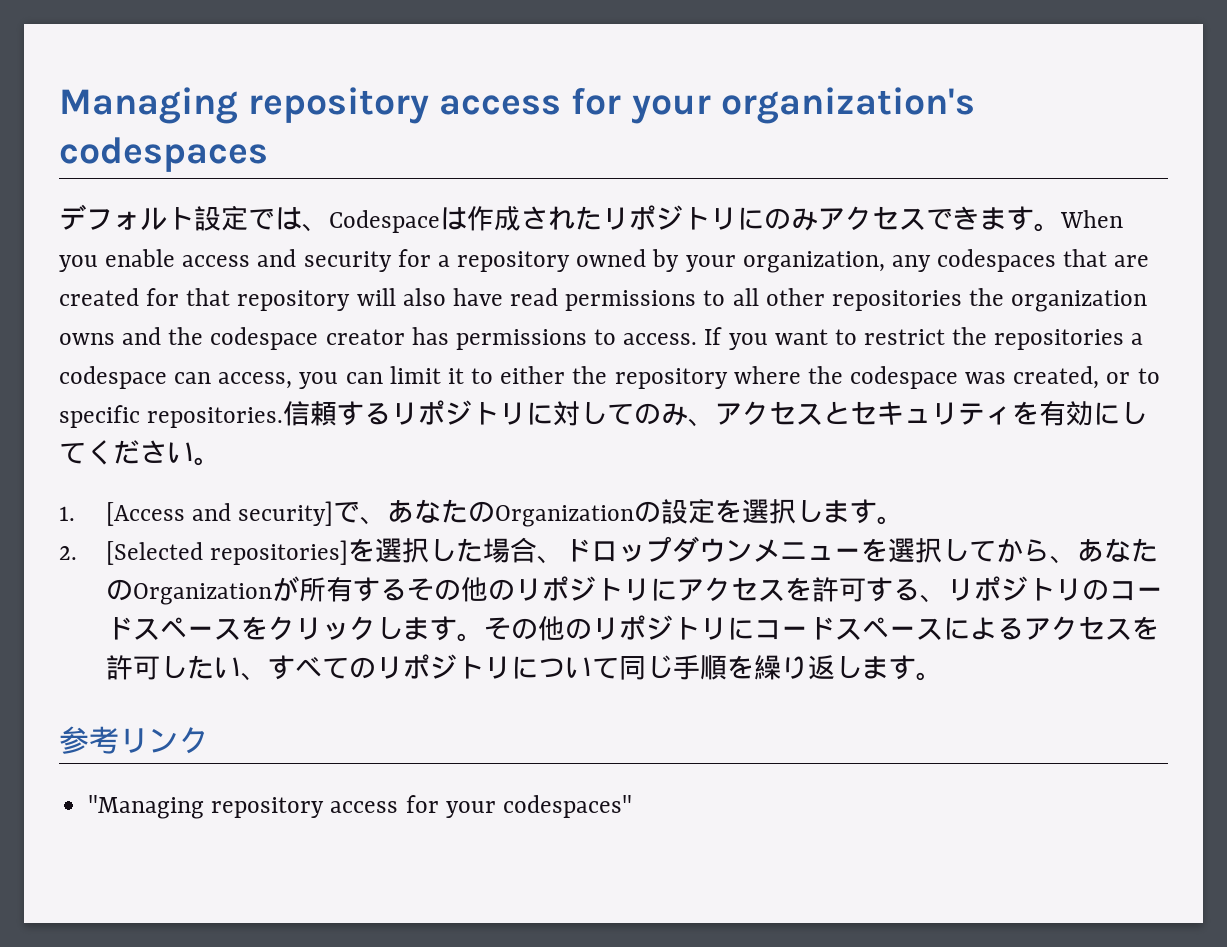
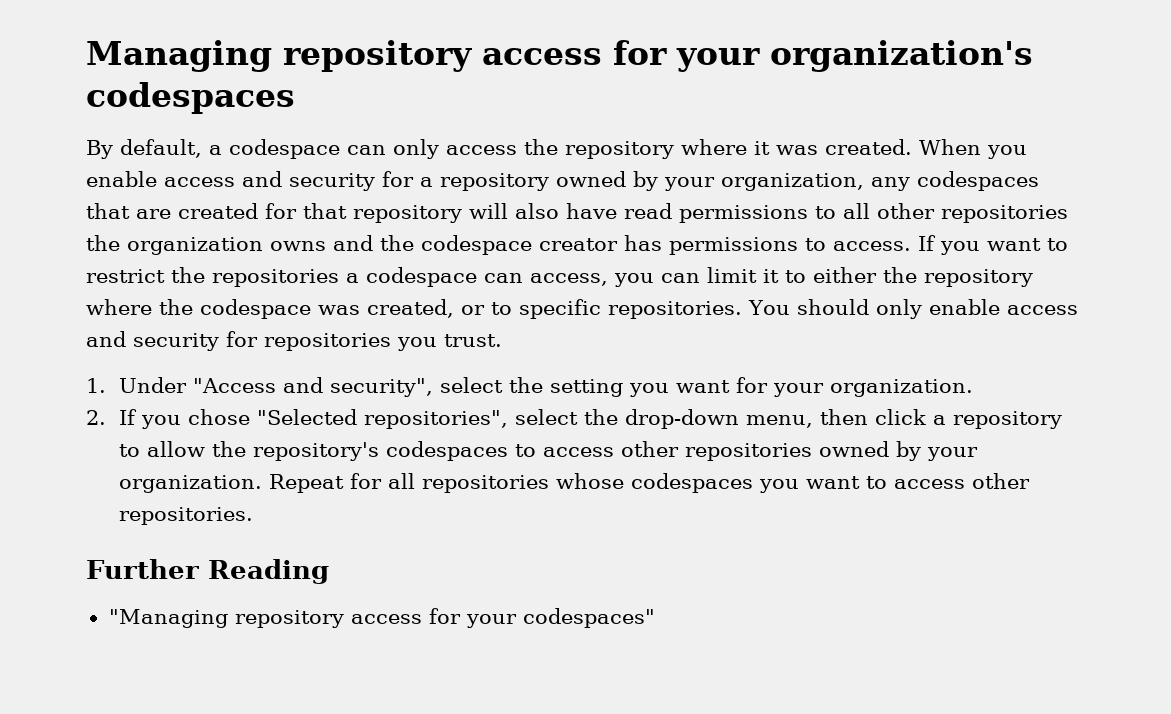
[59,204,1061,233] デフォルト設定では、Codespaceは作成されたリポジトリにのみアクセスできます。 -> [86,139,912,159] By default, a codespace can only access the repository where it was created.
[283,400,1148,427] [59,440,221,466] [59,498,905,527] [59,536,1159,565] [106,576,1164,605] [106,615,1160,642] [106,654,944,681] [59,726,209,754] 信頼するリポジトリに対してのみ、アクセスとセキュリティを有効にしてください。 // 1. [Access and security]で、あなたのOrganizationの設定を選択します。 // 2. [Selected repositories]を選択した場合、ドロップダウンメニューを選択してから、あなたのOrganizationが所有するその他のリポジトリにアクセスを許可する、リポジトリのコードスペースをクリックします。その他のリポジトリにコードスペースによるアクセスを許可したい、すべてのリポジトリについて同じ手順を繰り返します。 // 参考リンク -> [748,299,1078,319] [86,331,502,351] [86,377,973,397] [86,409,1062,429] [118,441,978,461] [118,473,1030,493] [118,507,253,525] [86,559,329,584] You should only enable access and security for repositories you trust. // 1. Under "Access and security", select the setting you want for your organization. // 2. If you chose "Selected repositories", select the drop-down menu, then click a repository to allow the repository's codespaces to access other repositories owned by your organization. Repeat for all repositories whose codespaces you want to access other repositories. // Further Reading

